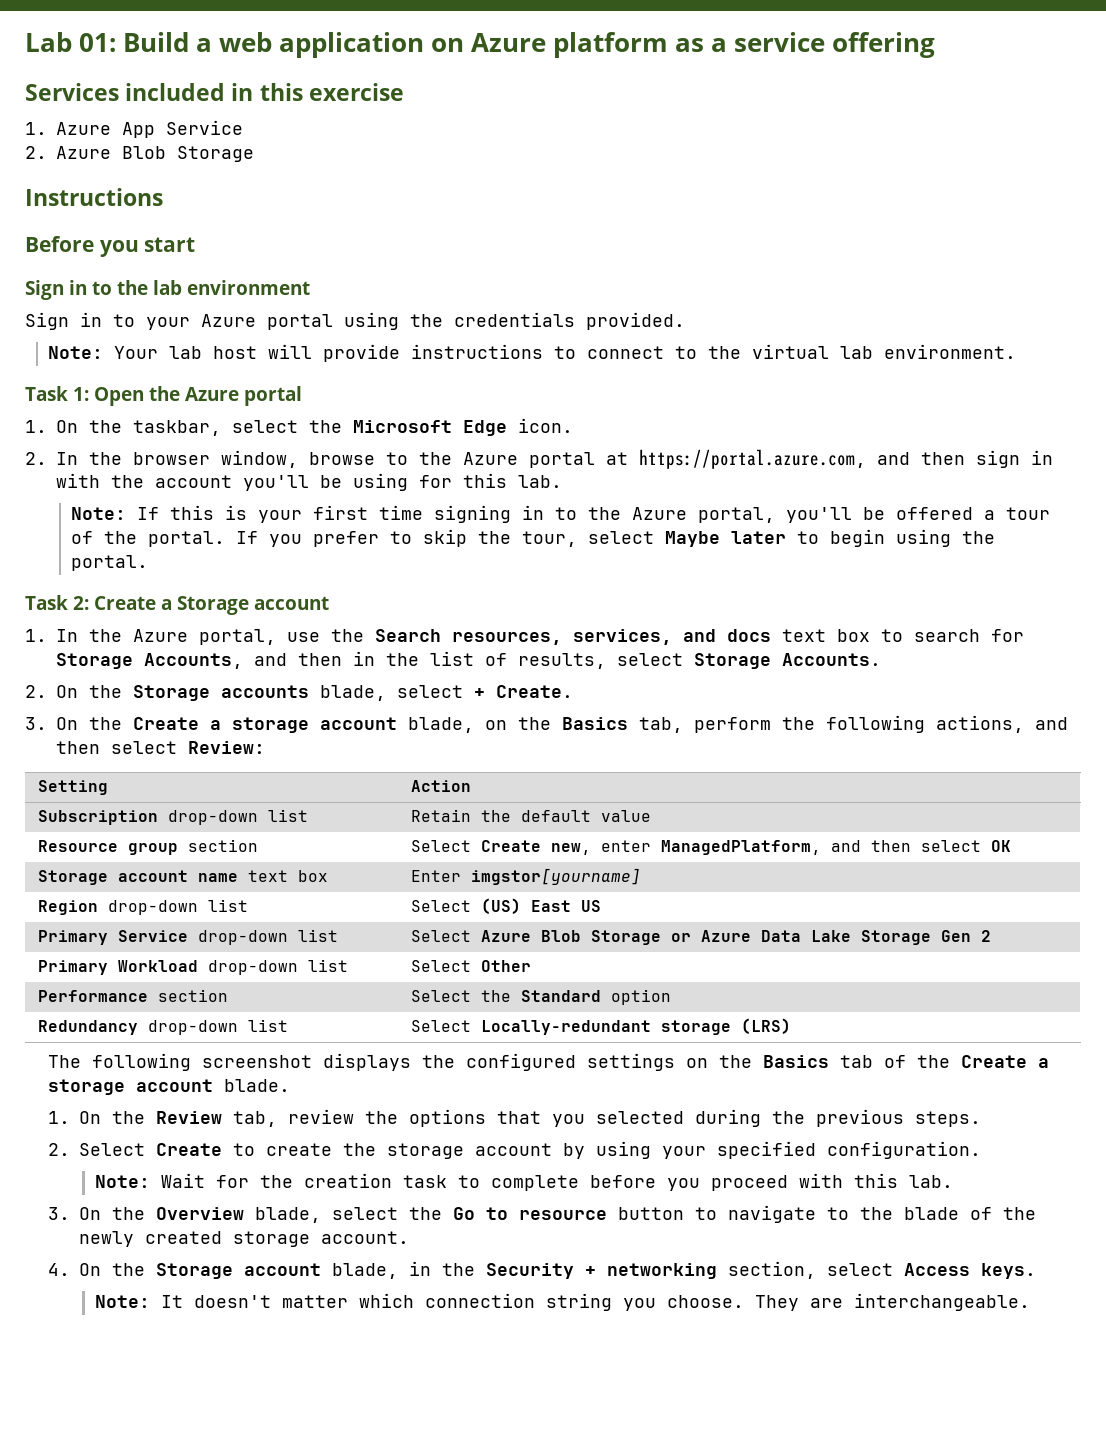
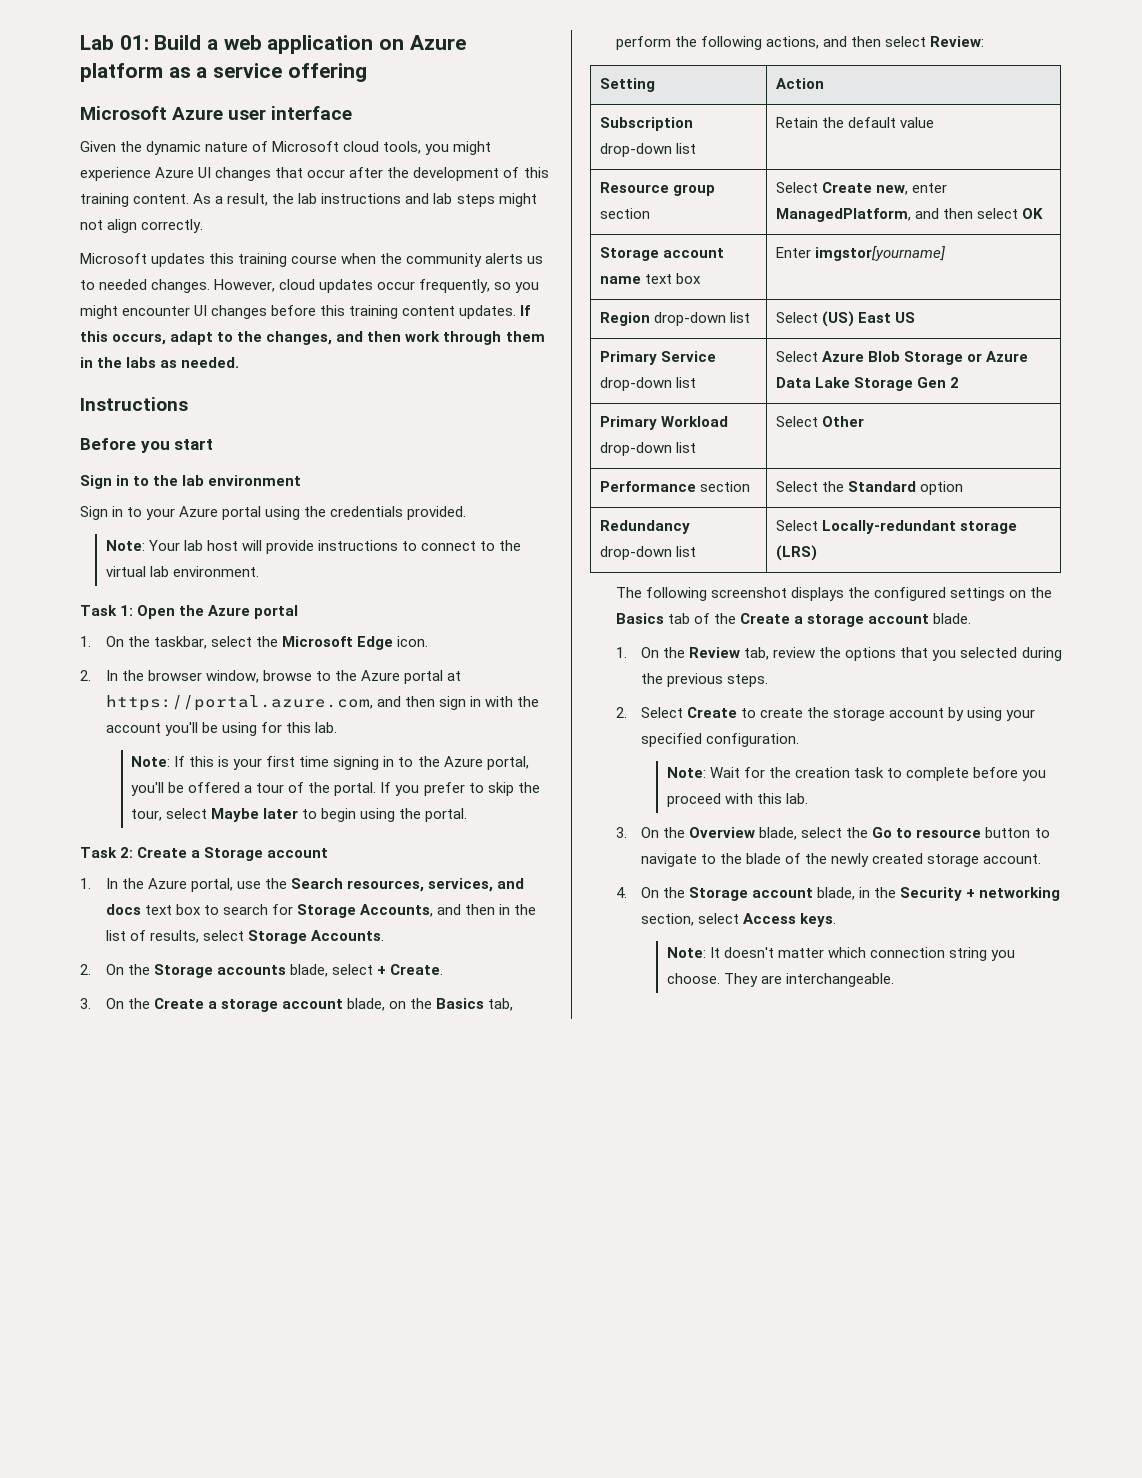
[25,83,404,101] [25,120,243,138] [25,146,254,162] Services included in this exercise // 1. Azure App Service // 2. Azure Blob Storage -> [80,106,353,120] [80,141,492,155] [80,167,549,181] [80,193,537,207] [80,219,204,233] [80,253,544,267] [80,279,540,293] [80,305,531,319] [80,331,545,345] [80,357,240,368] Microsoft Azure user interface // Given the dynamic nature of Microsoft cloud tools, you might experience Azure UI changes that occur after the development of this training content. As a result, the lab instructions and lab steps might not align correctly. // Microsoft updates this training course when the community alerts us to needed changes. However, cloud updates occur frequently, so you might encounter UI changes before this training content updates. If this occurs, adapt to the changes, and then work through them in the labs as needed.

